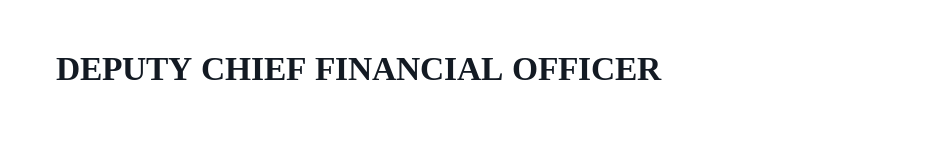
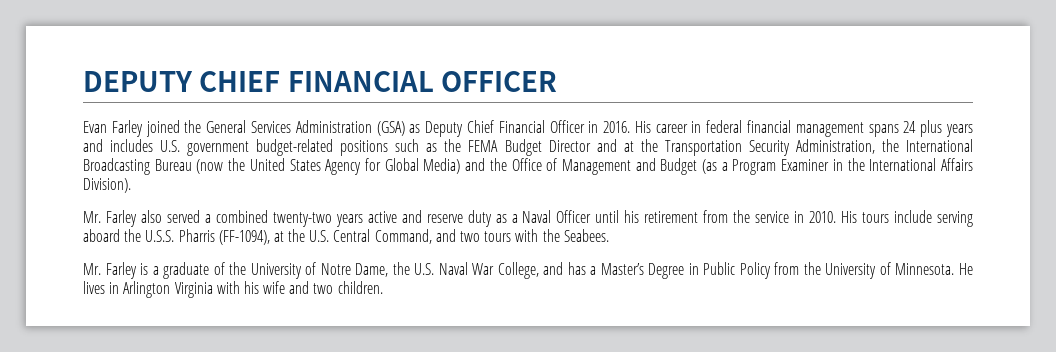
(663, 69) none -> [83,120,973,137] [83,139,974,156] [83,158,974,175] [83,178,131,193] [83,210,973,227] [83,229,609,245] [83,262,974,279] [83,281,383,298] // Evan Farley joined the General Services Administration (GSA) as Deputy Chief Financial Officer in 2016. His career in federal financial management spans 24 plus years and includes U.S. government budget-related positions such as the FEMA Budget Director and at the Transportation Security Administration, the International Broadcasting Bureau (now the United States Agency for Global Media) and the Office of Management and Budget (as a Program Examiner in the International Affairs Division). // Mr. Farley also served a combined twenty-two years active and reserve duty as a Naval Officer until his retirement from the service in 2010. His tours include serving aboard the U.S.S. Pharris (FF-1094), at the U.S. Central Command, and two tours with the Seabees. // Mr. Farley is a graduate of the University of Notre Dame, the U.S. Naval War College, and has a Master’s Degree in Public Policy from the University of Minnesota. He lives in Arlington Virginia with his wife and two children.

